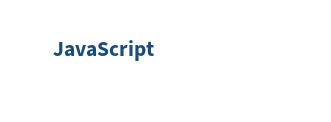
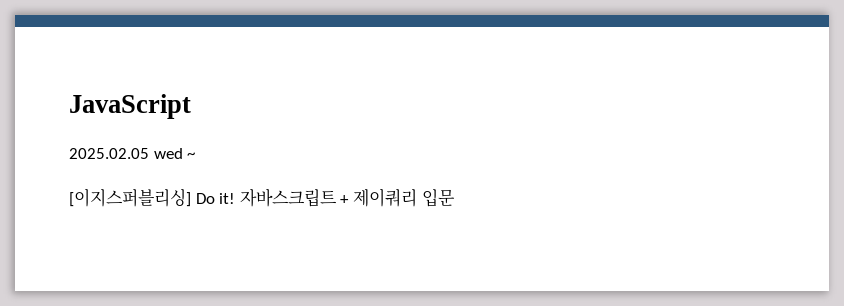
(154, 50) none -> [69,148,196,159] [69,188,455,207] // 2025.02.05 wed ~ // [이지스퍼블리싱] Do it! 자바스크립트 + 제이쿼리 입문

